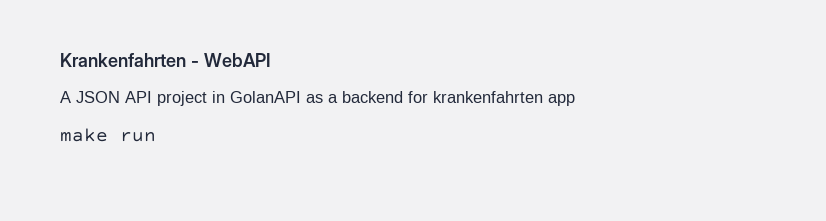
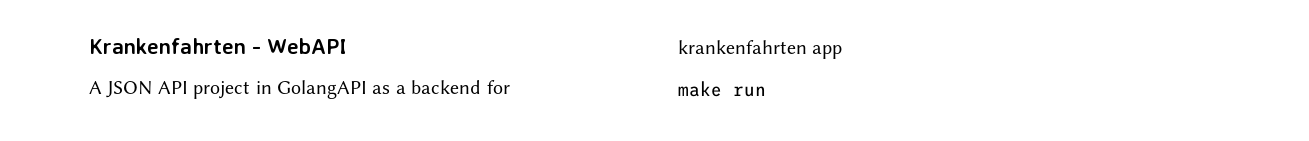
[230,91,301,103] GolanAPI -> [277,80,367,99] GolangAPI

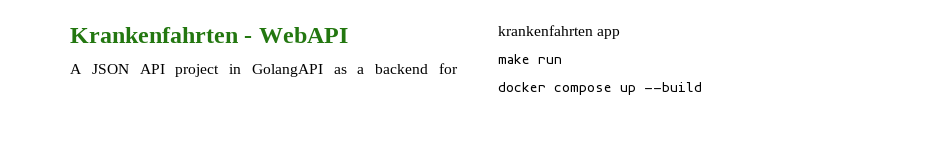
(766, 91) none -> [498,82,702,95] // docker compose up --build

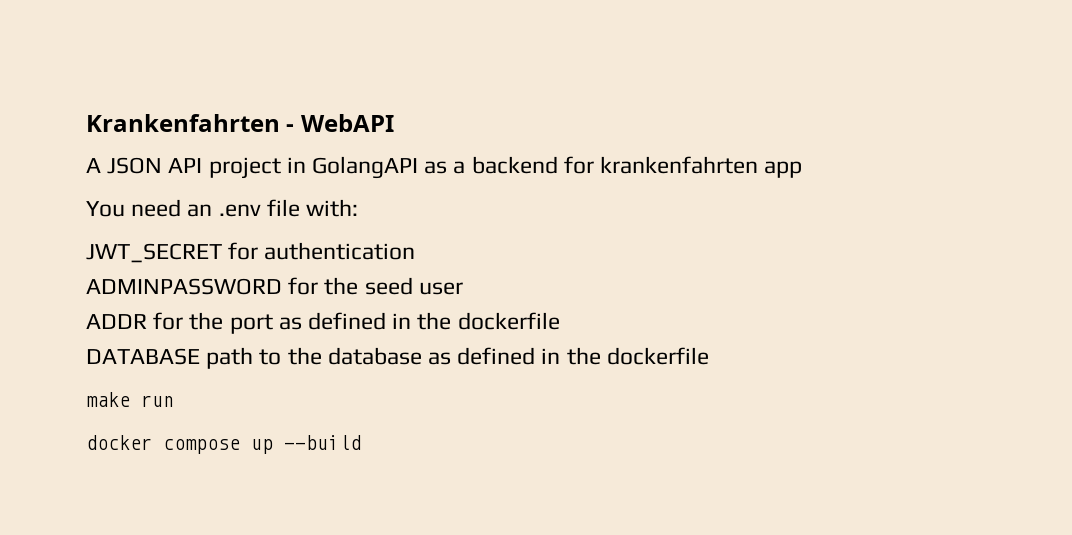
(621, 34) none -> [86,199,359,217] [86,242,416,263] [86,277,463,295] [86,312,560,334] [86,347,709,369] // You need an .env file with: // JWT_SECRET for authentication // ADMINPASSWORD for the seed user // ADDR for the port as defined in the dockerfile // DATABASE path to the database as defined in the dockerfile

